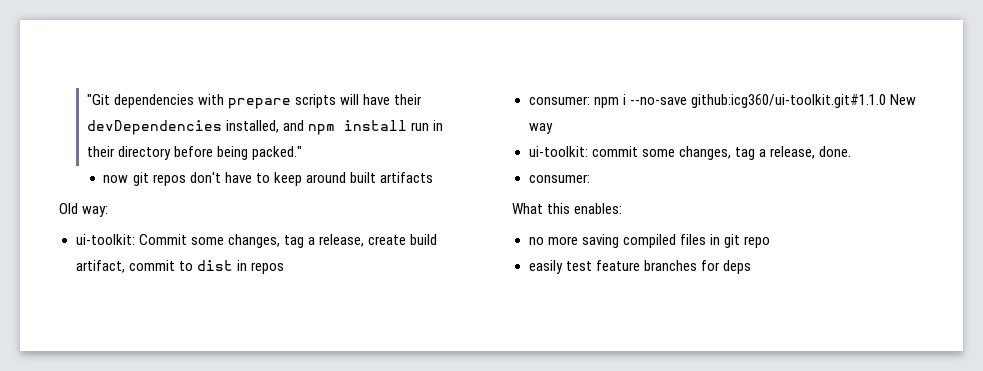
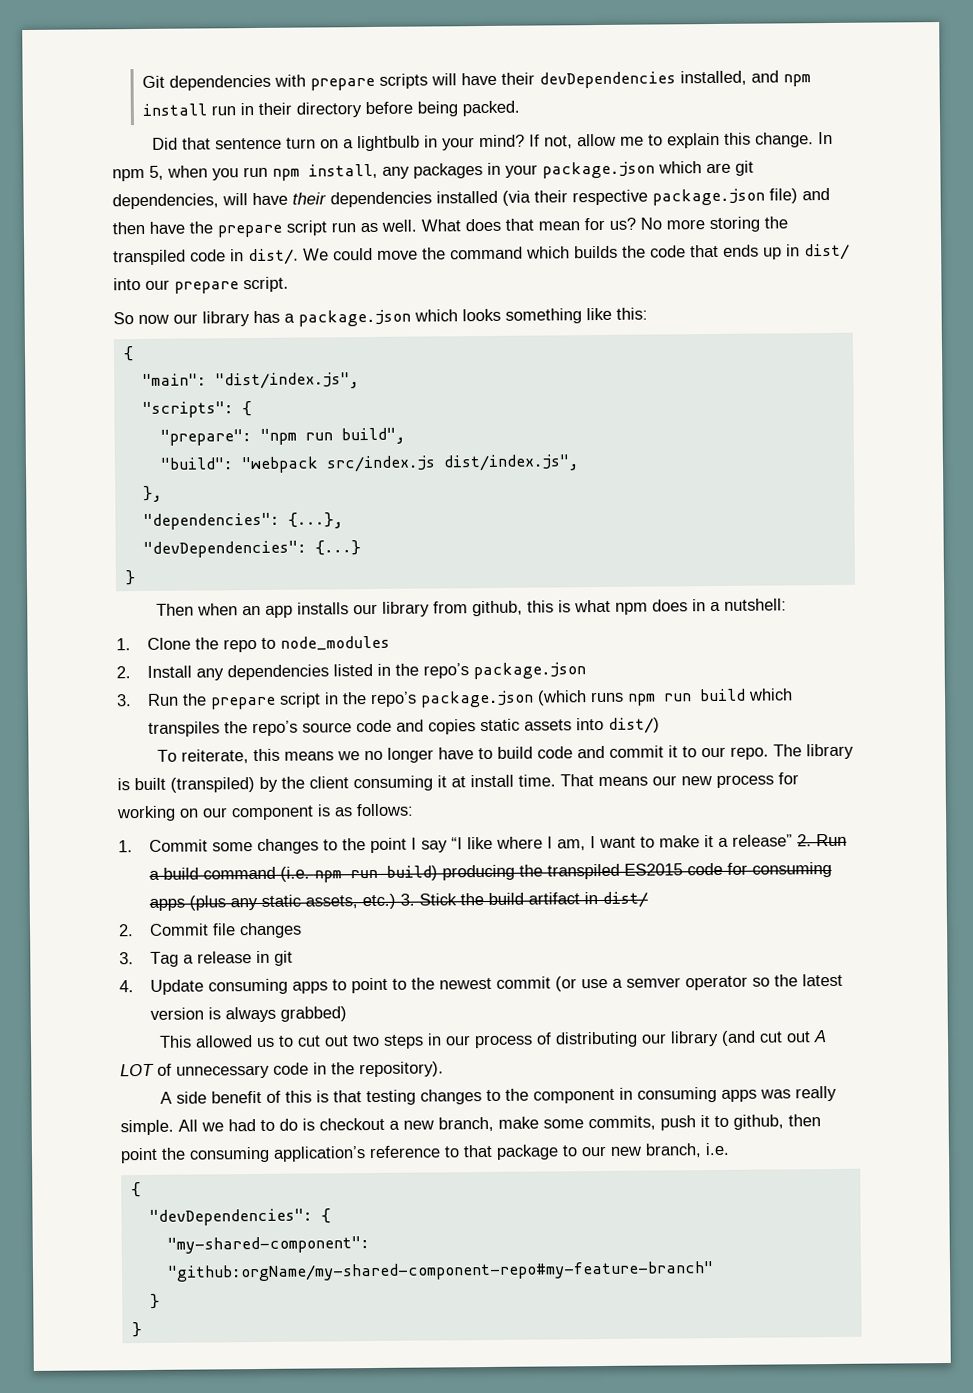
[86,94,110,105] "Git -> [142,75,166,88] Git
[252,146,303,160] [103,172,433,186] [59,203,109,217] [75,234,437,248] [75,260,284,274] [528,94,916,108] [528,123,553,134] [528,146,851,160] [528,174,590,183] [512,203,623,214] [528,234,770,248] [528,260,751,274] packed." // now git repos don't have to keep around built artifacts // Old way: // ui-toolkit: Commit some changes, tag a release, create build artifact, commit to dist in repos // consumer: npm i --no-save github:icg360/ui-toolkit.git#1.1.0 New way // ui-toolkit: commit some changes, tag a release, done. // consumer: // What this enables: // no more saving compiled files in git repo // easily test feature branches for deps -> [462,100,521,117] [152,131,834,152] [112,160,754,182] [112,187,830,210] [112,216,788,238] [113,243,850,266] [113,276,289,294] [113,307,648,327] [122,346,134,362] [141,372,360,390] [141,401,252,418] [159,427,406,446] [159,454,580,474] [142,485,163,502] [142,512,344,530] [142,540,361,558] [124,570,136,586] [156,598,788,618] [116,635,391,653] [116,662,587,681] [116,688,794,710] [148,717,661,737] [157,743,855,764] [117,772,799,793] [116,803,414,822] [118,833,848,855] [149,861,833,883] [149,891,649,911] [118,922,303,939] [119,950,294,967] [119,973,844,995] [150,1006,348,1023] [159,1030,828,1049] [120,1061,444,1079] [160,1085,838,1106] [120,1114,821,1136] [120,1142,730,1164] [130,1182,141,1198] [148,1208,331,1226] [166,1236,370,1254] [166,1261,714,1282] [149,1293,160,1309] [131,1322,142,1338] packed. // Did that sentence turn on a lightbulb in your mind? If not, allow me to explain this change. In npm 5, when you run npm install, any packages in your package.json which are git dependencies, will have their dependencies installed (via their respective package.json file) and then have the prepare script run as well. What does that mean for us? No more storing the transpiled code in dist/. We could move the command which builds the code that ends up in dist/ into our prepare script. // So now our library has a package.json which looks something like this: // { // "main": "dist/index.js", // "scripts": { // "prepare": "npm run build", // "build": "webpack src/index.js dist/index.js", // }, // "dependencies": {...}, // "devDependencies": {...} // } // Then when an app installs our library from github, this is what npm does in a nutshell: // 1. Clone the repo to node_modules // 2. Install any dependencies listed in the repo’s package.json // 3. Run the prepare script in the repo’s package.json (which runs npm run build which transpiles the repo’s source code and copies static assets into dist/) // To reiterate, this means we no longer have to build code and commit it to our repo. The library is built (transpiled) by the client consuming it at install time. That means our new process for working on our component is as follows: // 1. Commit some changes to the point I say “I like where I am, I want to make it a release” 2. Run a build command (i.e. npm run build) producing the transpiled ES2015 code for consuming apps (plus any static assets, etc.) 3. Stick the build artifact in dist/ // 2. Commit file changes // 3. Tag a release in git // 4. Update consuming apps to point to the newest commit (or use a semver operator so the latest version is always grabbed) // This allowed us to cut out two steps in our process of distributing our library (and cut out A LOT of unnecessary code in the repository). // A side benefit of this is that testing changes to the component in consuming apps was really simple. All we had to do is checkout a new branch, make some commits, push it to github, then point the consuming application’s reference to that package to our new branch, i.e. // { // "devDependencies": { // "my-shared-component": "github:orgName/my-shared-component-repo#my-feature-branch" // } // }

